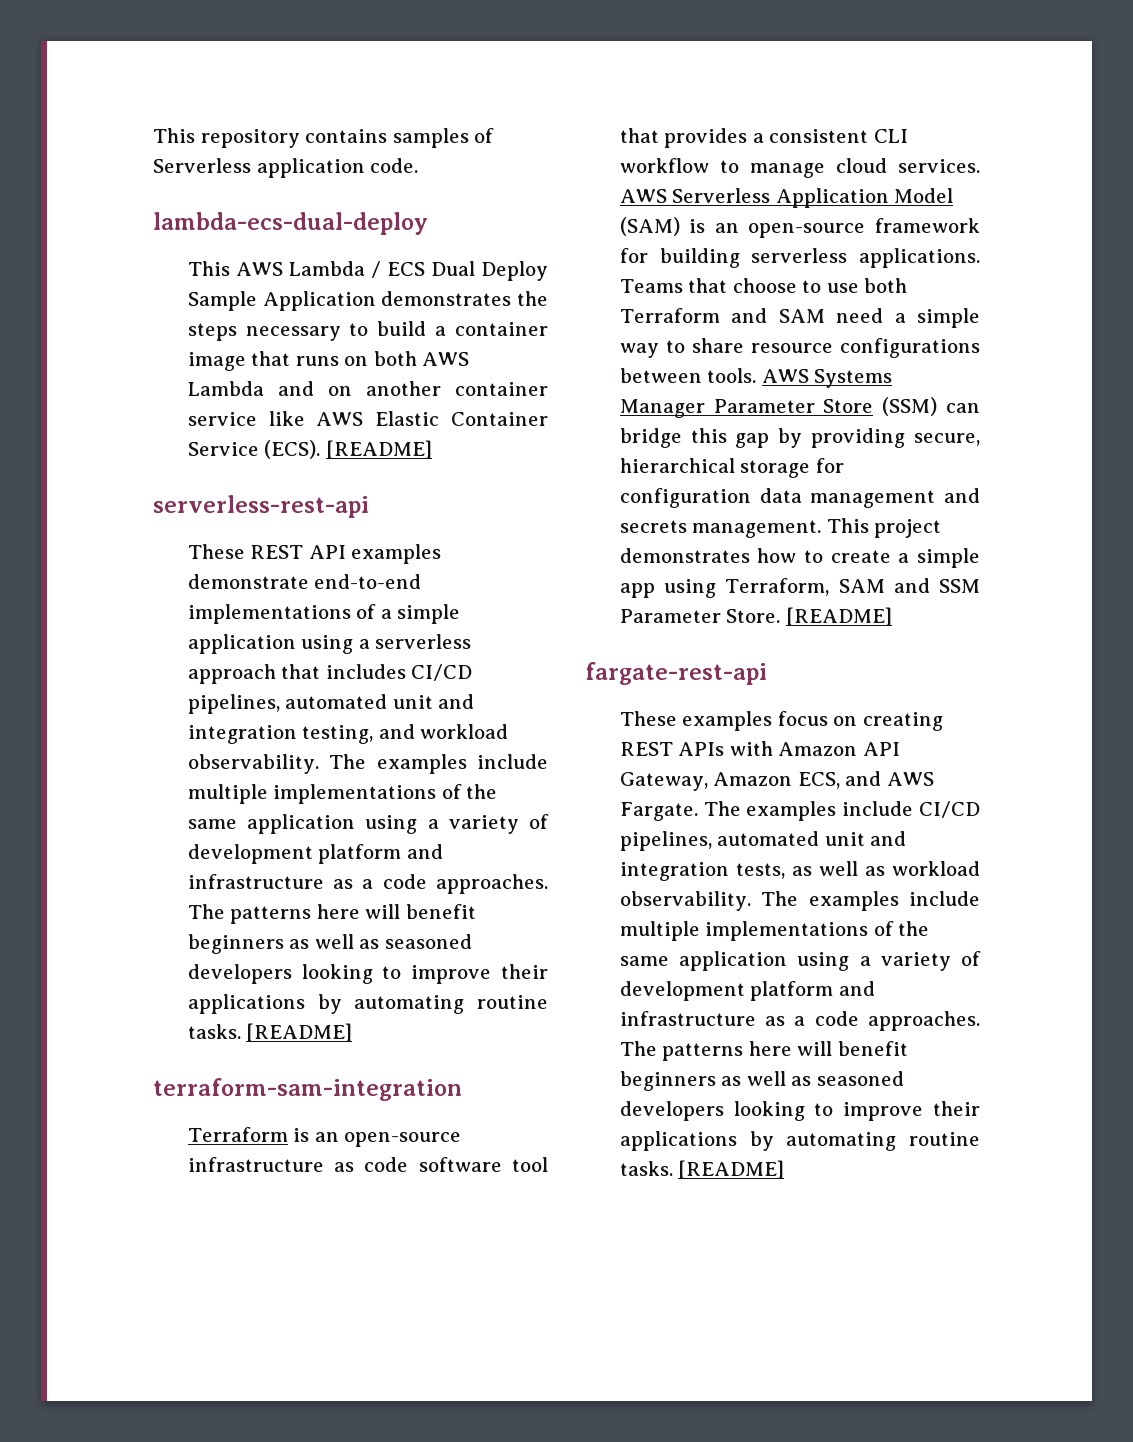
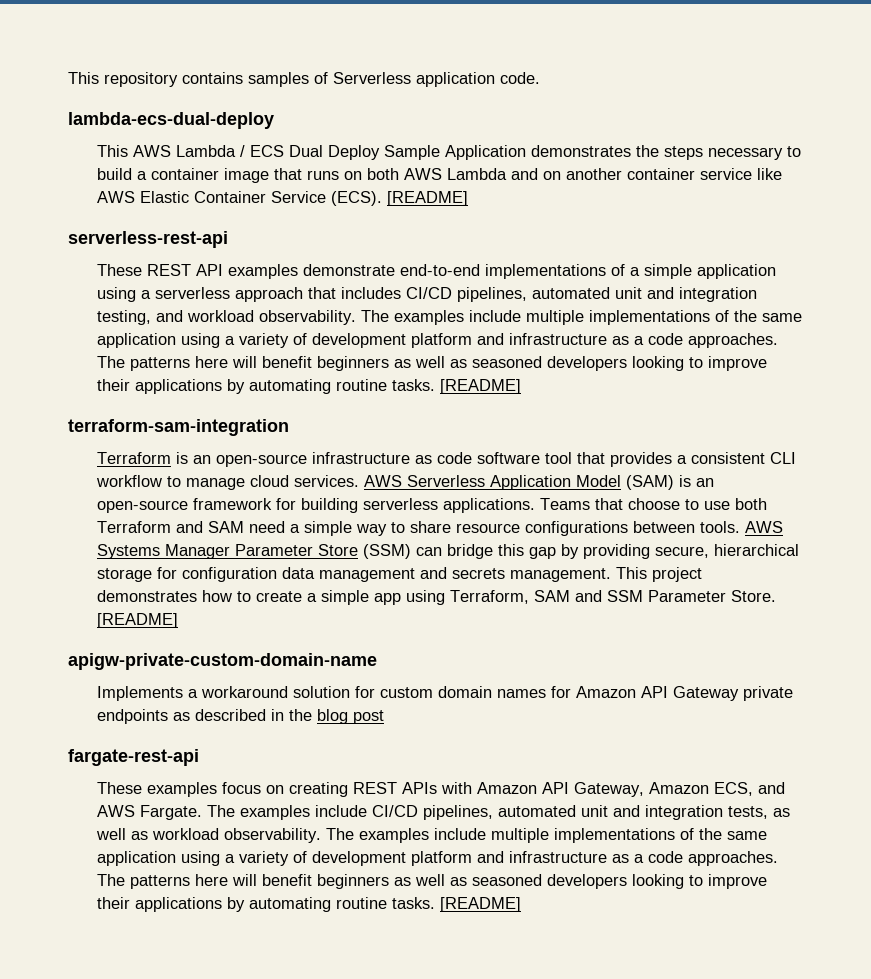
(892, 616) none -> [68,653,377,670] [97,686,794,701] [97,709,385,724] // apigw-private-custom-domain-name // Implements a workaround solution for custom domain names for Amazon API Gateway private endpoints as described in the blog post

